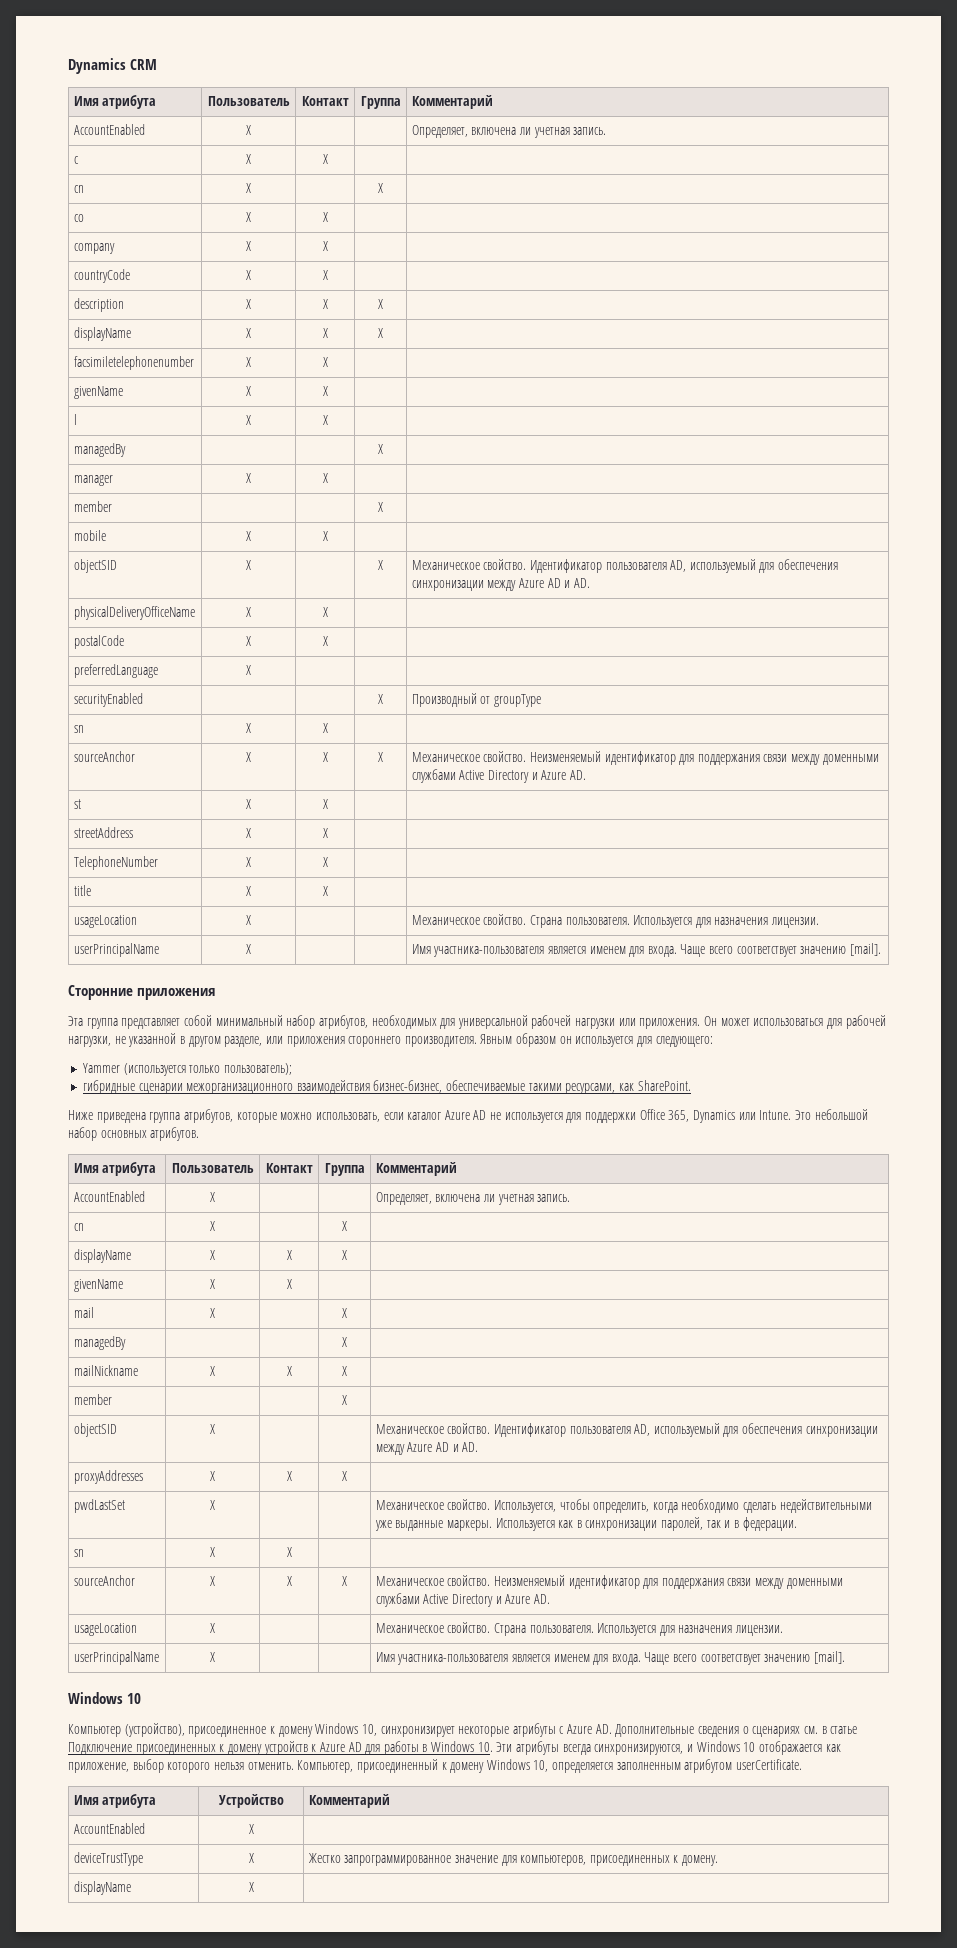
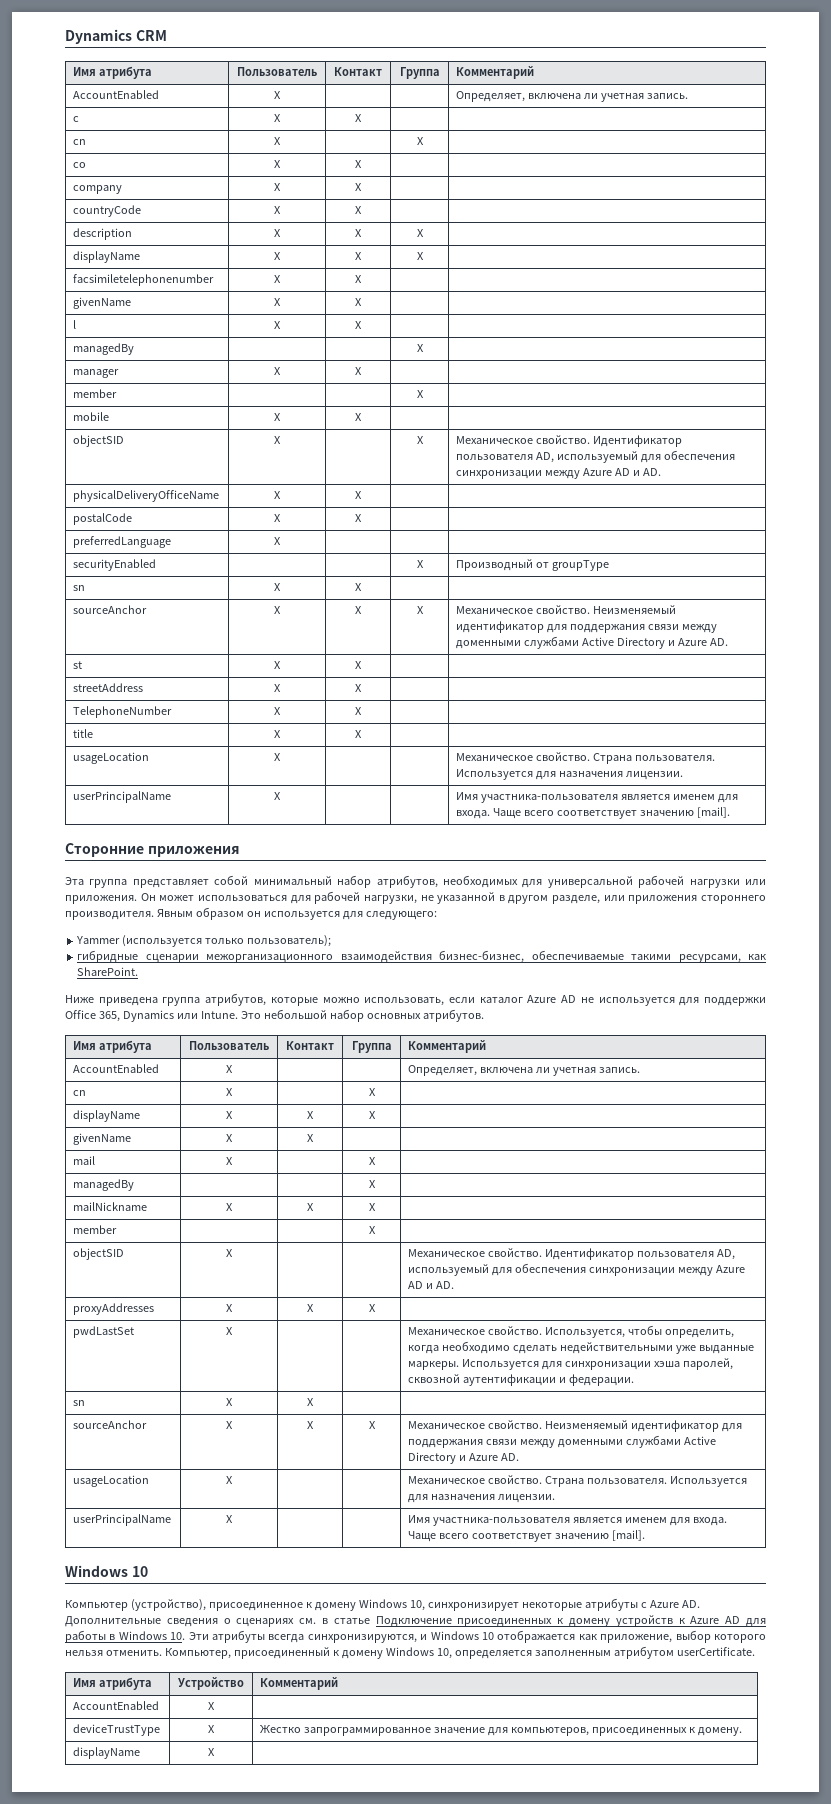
[558,1517,740,1531] как в синхронизации паролей, так и в -> [542,1358,734,1370] [408,1374,567,1386] для синхронизации хэша паролей, сквозной аутентификации и

